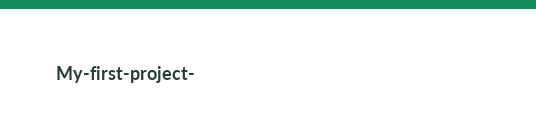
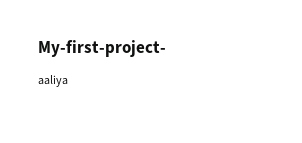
(195, 74) none -> [38,75,68,87] // aaliya

